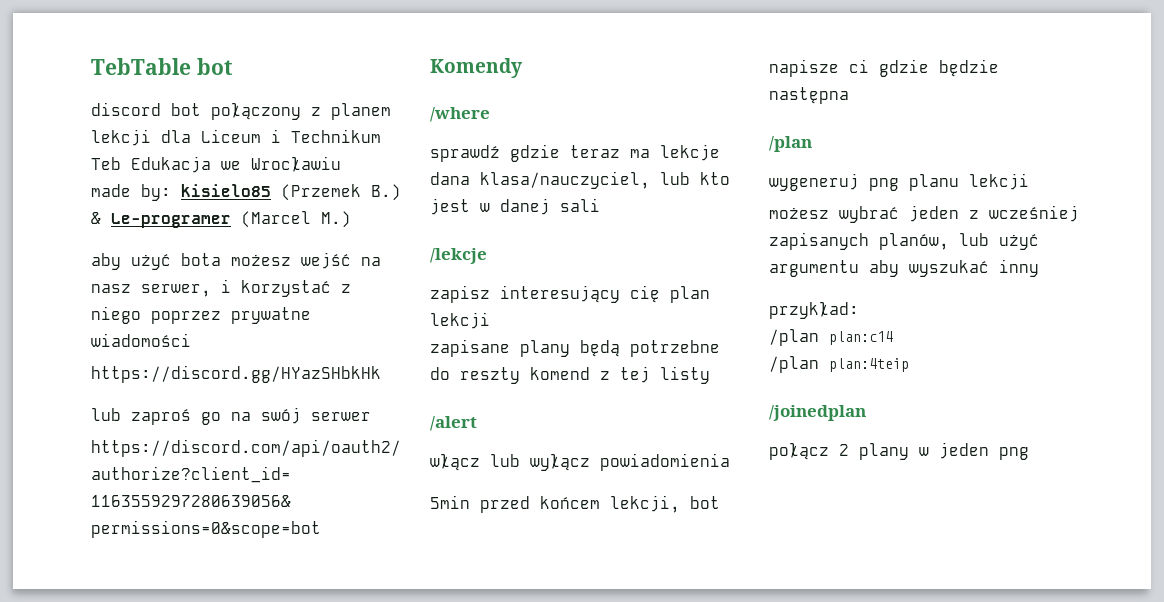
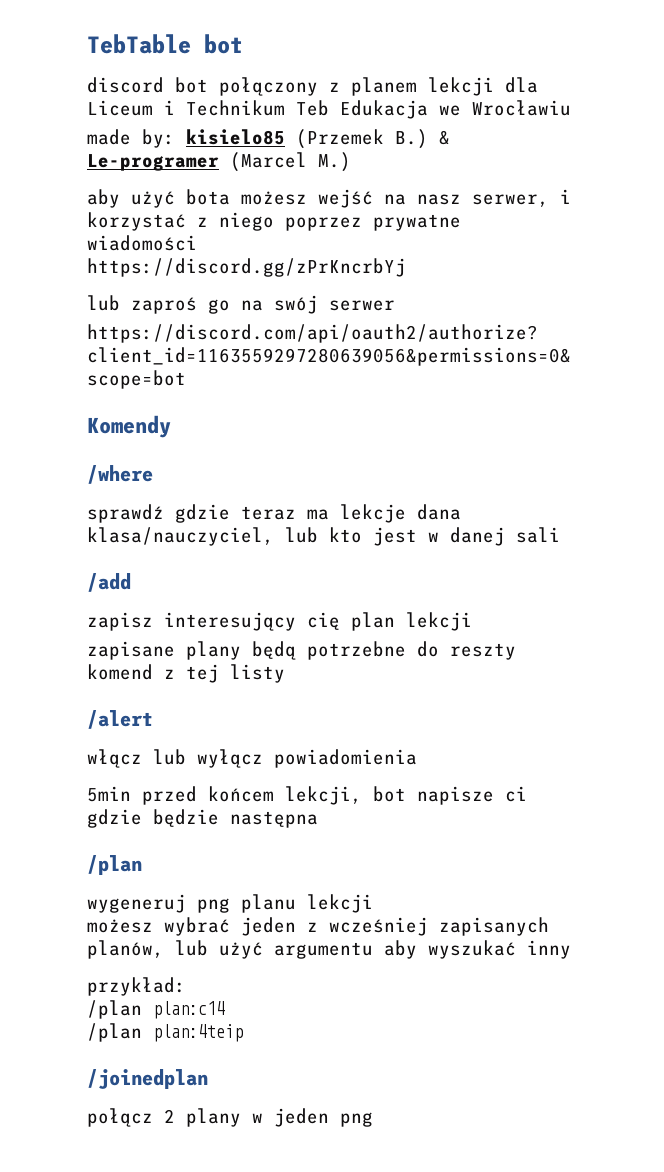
[91,365,381,383] https://discord.gg/HYazSHbkHk -> [87,258,406,277] https://discord.gg/zPrKncrbYj
[430,248,487,264] /lekcje -> [87,573,131,592] /add

